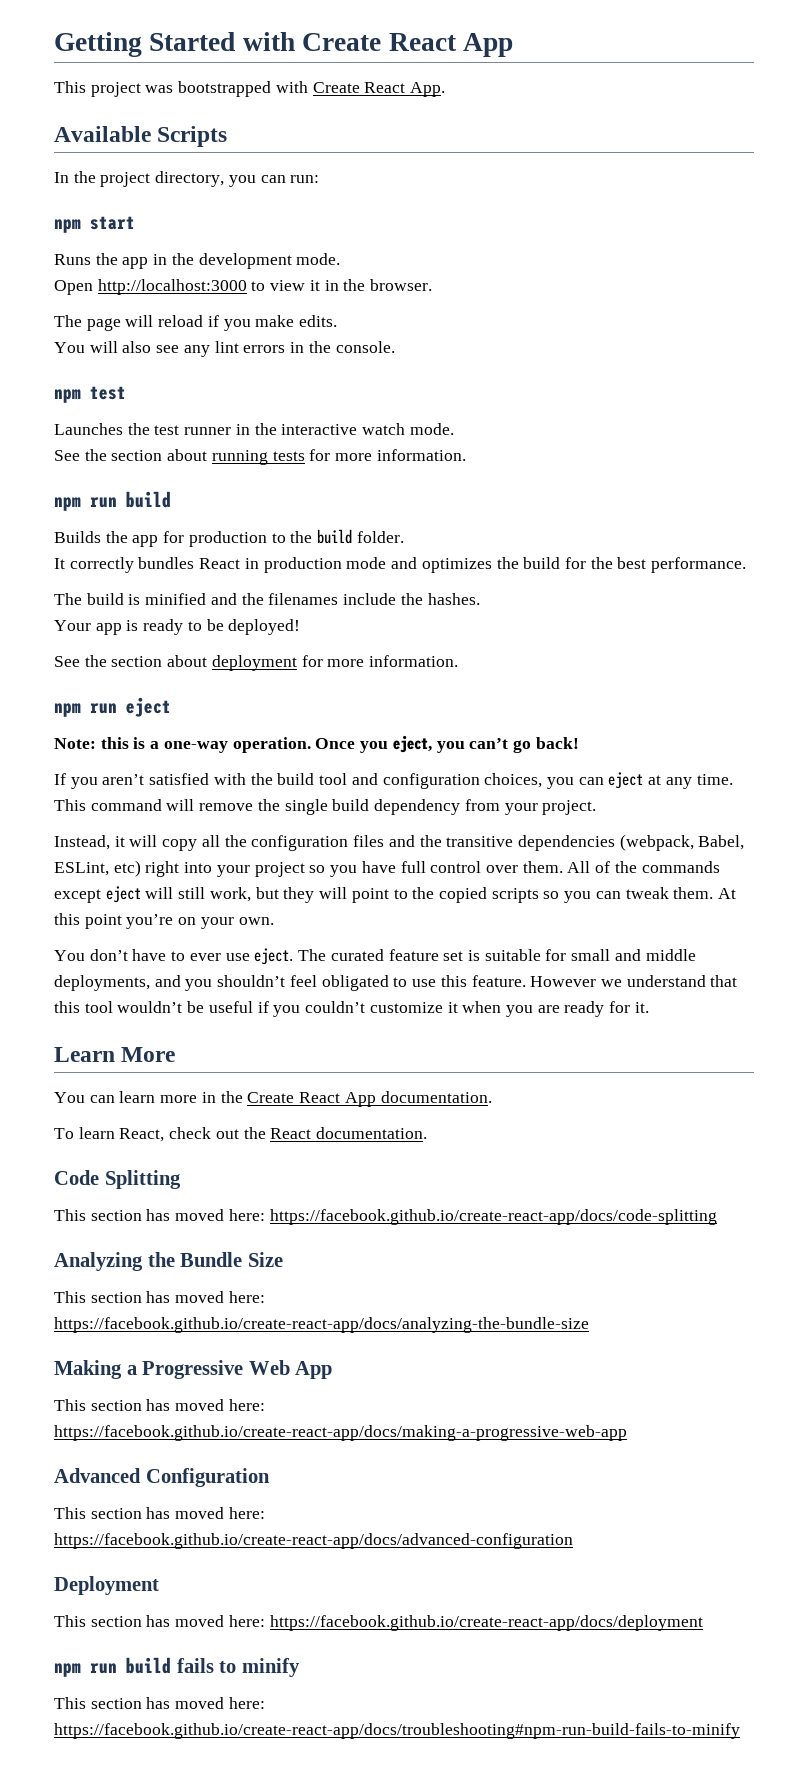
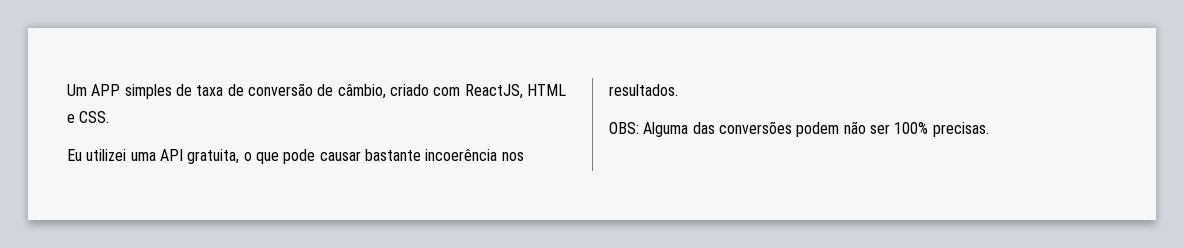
[54,32,514,57] [54,81,446,97] [54,126,228,147] [54,171,320,187] [54,216,135,233] [54,253,341,269] [54,279,433,295] [54,315,338,331] [54,341,395,357] [54,386,126,403] [54,423,454,435] [54,449,466,465] [54,491,171,511] [54,529,404,547] [54,557,747,573] [54,593,480,605] [54,619,301,635] [54,655,459,671] [54,697,171,717] [54,735,579,753] [54,772,733,789] [54,799,597,815] [54,834,745,851] [54,860,720,877] [54,886,737,903] [54,913,274,929] [54,948,696,965] [54,975,738,991] [54,1001,649,1017] [54,1047,176,1062] [54,1091,492,1107] [54,1127,428,1142] [54,1170,181,1189] [54,1209,717,1225] [54,1252,283,1271] [54,1291,265,1303] [54,1317,589,1333] [54,1360,333,1379] [54,1399,265,1411] [54,1425,627,1441] [54,1468,270,1487] [54,1507,265,1519] [54,1533,573,1549] [54,1576,159,1595] [54,1615,703,1631] [54,1657,300,1677] [54,1697,265,1709] [54,1723,740,1739] Getting Started with Create React App // This project was bootstrapped with Create React App. // Available Scripts // In the project directory, you can run: // npm start // Runs the app in the development mode. // Open http://localhost:3000 to view it in the browser. // The page will reload if you make edits. // You will also see any lint errors in the console. // npm test // Launches the test runner in the interactive watch mode. // See the section about running tests for more information. // npm run build // Builds the app for production to the build folder. // It correctly bundles React in production mode and optimizes the build for the best performance. // The build is minified and the filenames include the hashes. // Your app is ready to be deployed! // See the section about deployment for more information. // npm run eject // Note: this is a one-way operation. Once you eject, you can’t go back! // If you aren’t satisfied with the build tool and configuration choices, you can eject at any time. This command will remove the single build dependency from your project. // Instead, it will copy all the configuration files and the transitive dependencies (webpack, Babel, ESLint, etc) right into your project so you have full control over them. All of the commands except eject will still work, but they will point to the copied scripts so you can tweak them. At this point you’re on your own. // You don’t have to ever use eject. The curated feature set is suitable for small and middle deployments, and you shouldn’t feel obligated to use this feature. However we understand that this tool wouldn’t be useful if you couldn’t customize it when you are ready for it. // Learn More // You can learn more in the Create React App documentation. // To learn React, check out the React documentation. // Code Splitting // This section has moved here: https://facebook.github.io/create-react-app/docs/code-splitting // Analyzing the Bundle Size // This section has moved here: https://facebook.github.io/create-react-app/docs/analyzing-the-bundle-size // Making a Progressive Web App // This section has moved here: https://facebook.github.io/create-react-app/docs/making-a-progressive-web-app // Advanced Configuration // This section has moved here: https://facebook.github.io/create-react-app/docs/advanced-configuration // Deployment // This section has moved here: https://facebook.github.io/create-react-app/docs/deployment // npm run build fails to minify // This section has moved here: https://facebook.github.io/create-react-app/docs/troubleshooting#npm-run-build-fails-to-minify -> [67,83,566,99] [67,111,110,123] [67,149,524,164] [609,84,678,96] [609,121,989,137] Um APP simples de taxa de conversão de câmbio, criado com ReactJS, HTML e CSS. // Eu utilizei uma API gratuita, o que pode causar bastante incoerência nos resultados. // OBS: Alguma das conversões podem não ser 100% precisas.

